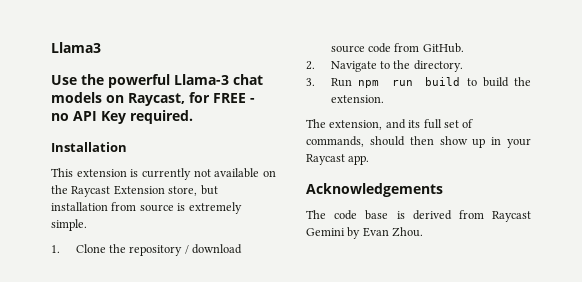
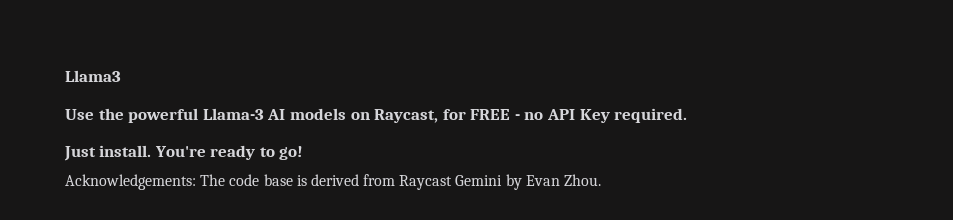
[233,74,263,85] chat -> [267,109,286,120] AI
[51,142,127,152] [51,168,276,180] [51,185,218,197] [51,202,242,214] [51,219,87,231] [51,244,243,256] [330,43,464,53] [306,60,463,72] [306,77,531,88] [330,95,384,103] [306,119,474,130] [306,136,531,148] [306,154,370,165] [306,183,443,197] Installation // This extension is currently not available on the Raycast Extension store, but installation from source is extremely simple. // 1. Clone the repository / download source code from GitHub. // 2. Navigate to the directory. // 3. Run npm run build to build the extension. // The extension, and its full set of commands, should then show up in your Raycast app. // Acknowledgements // -> [64,145,304,161] [65,174,196,190] Just install. You're ready to go! // Acknowledgements:

